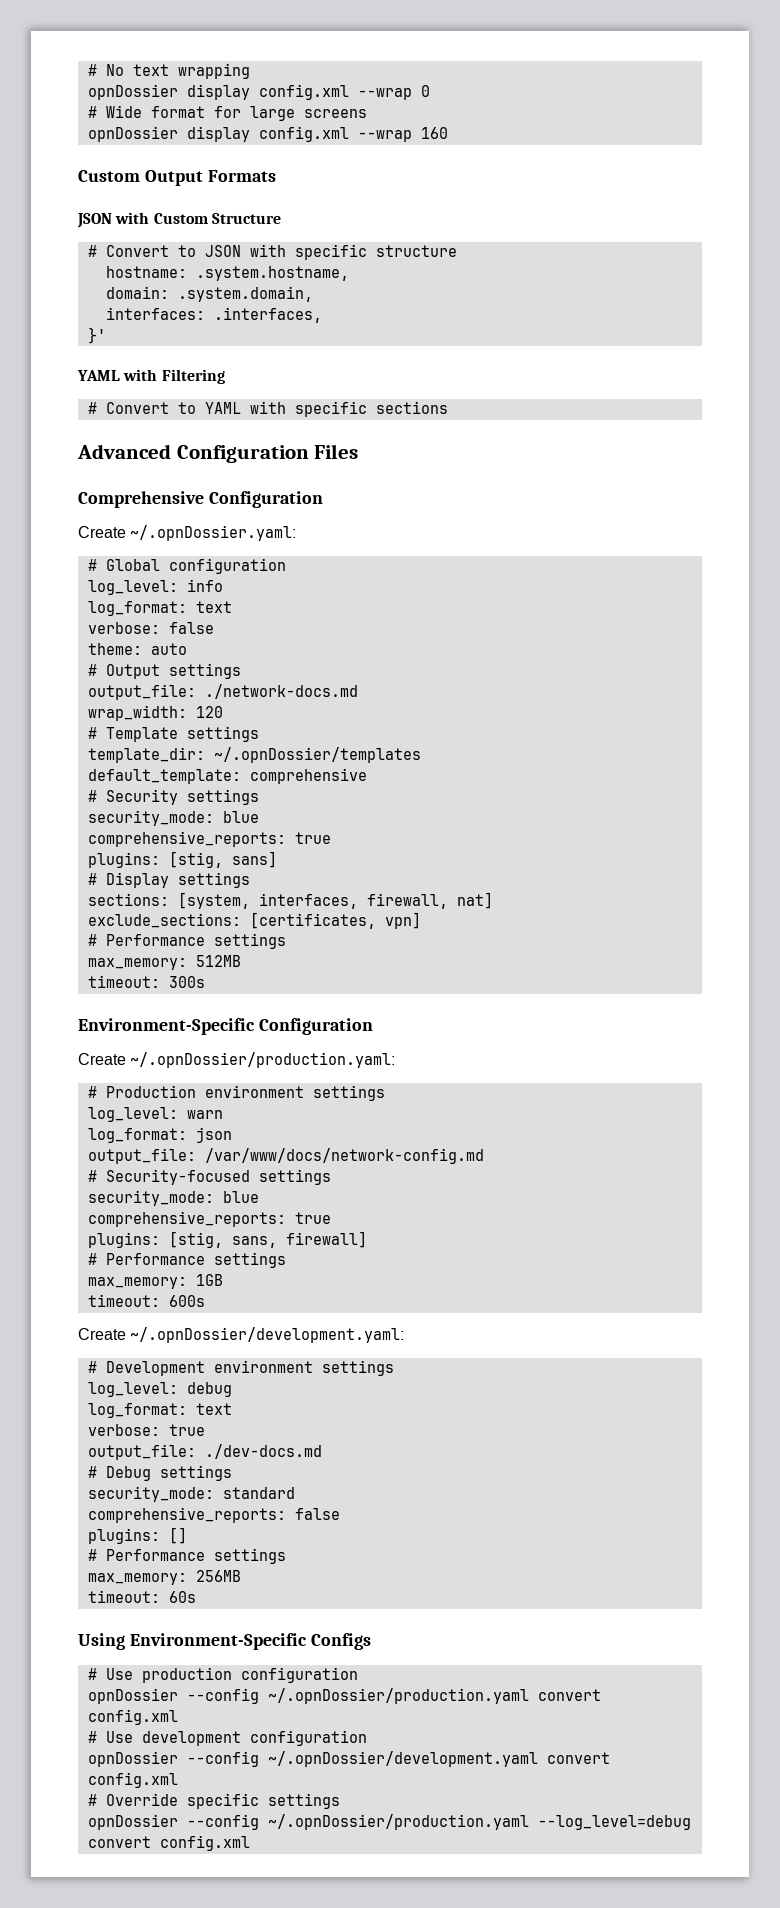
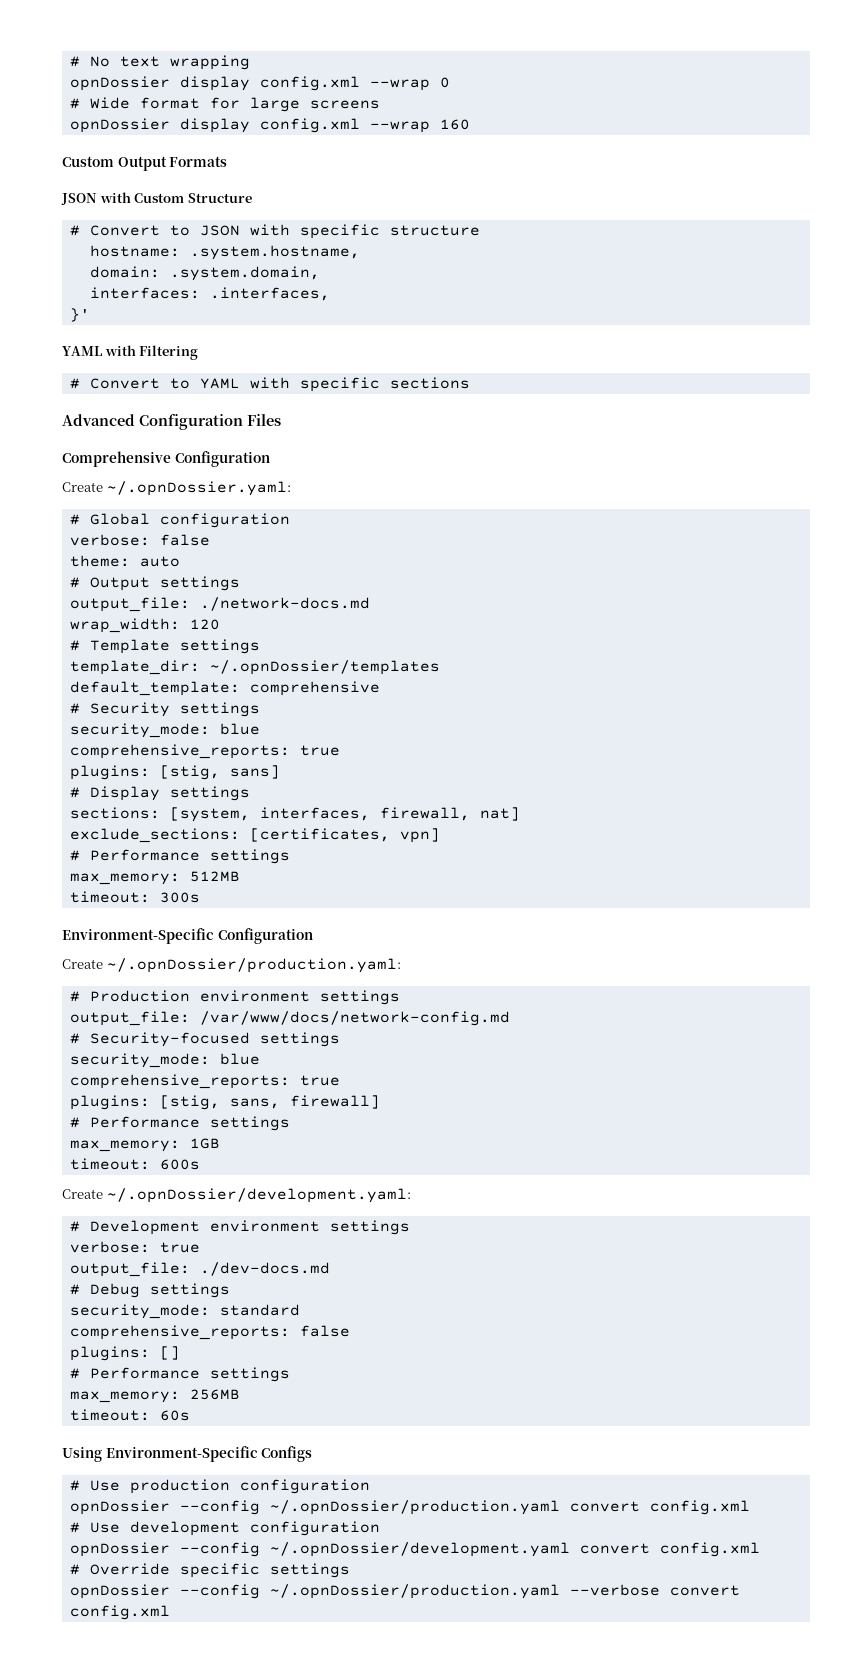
[87,579,223,595] [87,601,232,616] // log_level: info // log_format: text -> (290, 520) none
[87,1107,223,1122] [87,1127,232,1143] // log_level: warn // log_format: json -> (400, 997) none
[87,1382,232,1397] [87,1403,232,1418] // log_level: debug // log_format: text -> (410, 1227) none
[537,1815,691,1830] --log_level=debug -> [569,1584,660,1596] --verbose

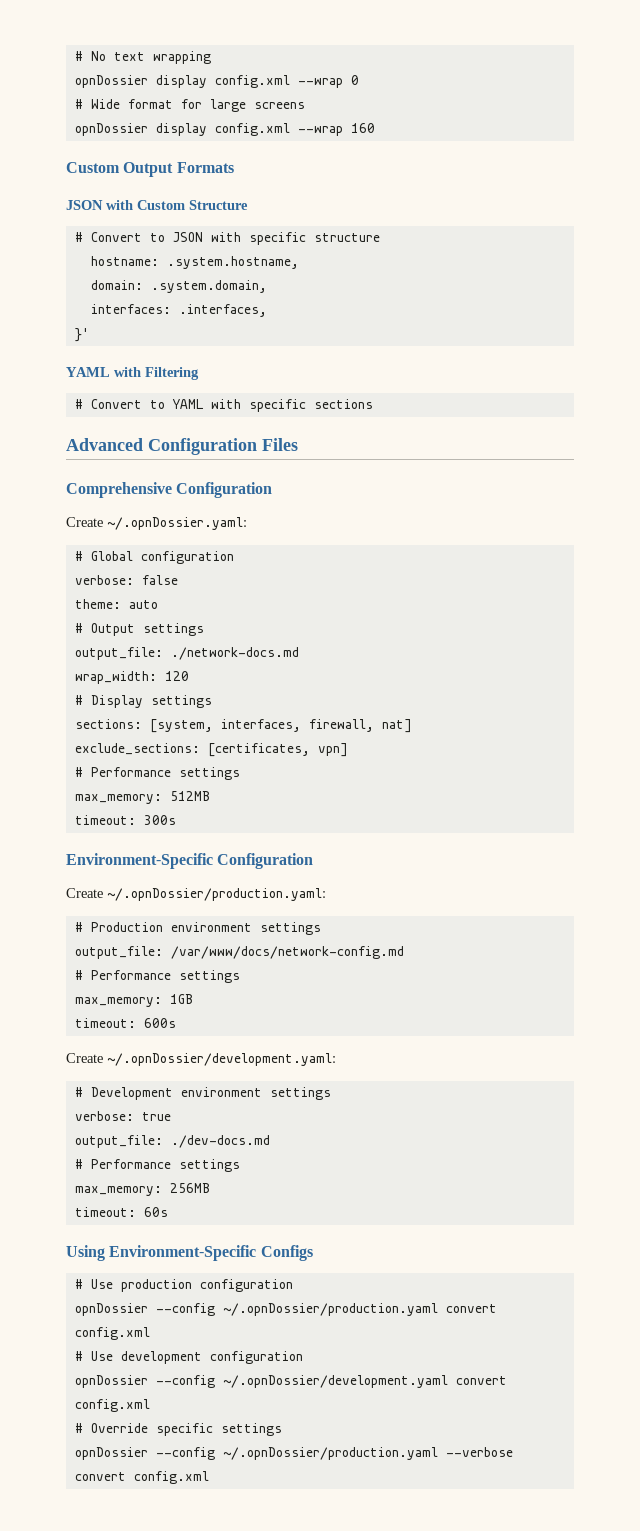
[69,639,260,654] [69,660,440,675] [69,681,380,696] [69,702,260,717] [69,723,260,738] [69,744,340,759] [69,765,280,780] // # Template settings // template_dir: ~/.opnDossier/templates // default_template: comprehensive // # Security settings // security_mode: blue // comprehensive_reports: true // plugins: [stig, sans] -> (189, 676) none
[69,1032,340,1047] [69,1053,260,1068] [69,1074,340,1089] [69,1095,380,1110] // # Security-focused settings // security_mode: blue // comprehensive_reports: true // plugins: [stig, sans, firewall] -> (404, 952) none
[69,1283,230,1298] [69,1304,300,1319] [69,1325,350,1340] [69,1346,180,1361] // # Debug settings // security_mode: standard // comprehensive_reports: false // plugins: [] -> (270, 1141) none

